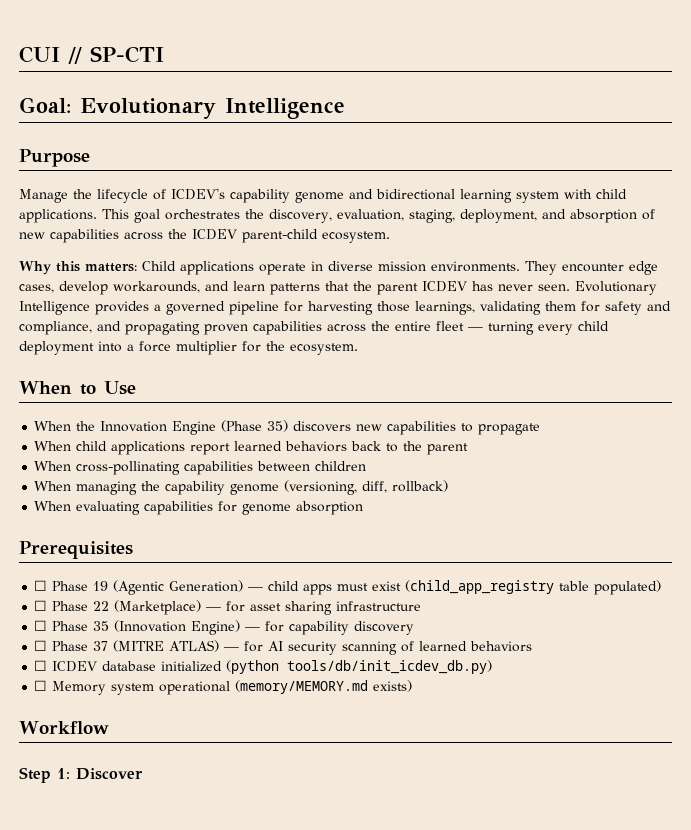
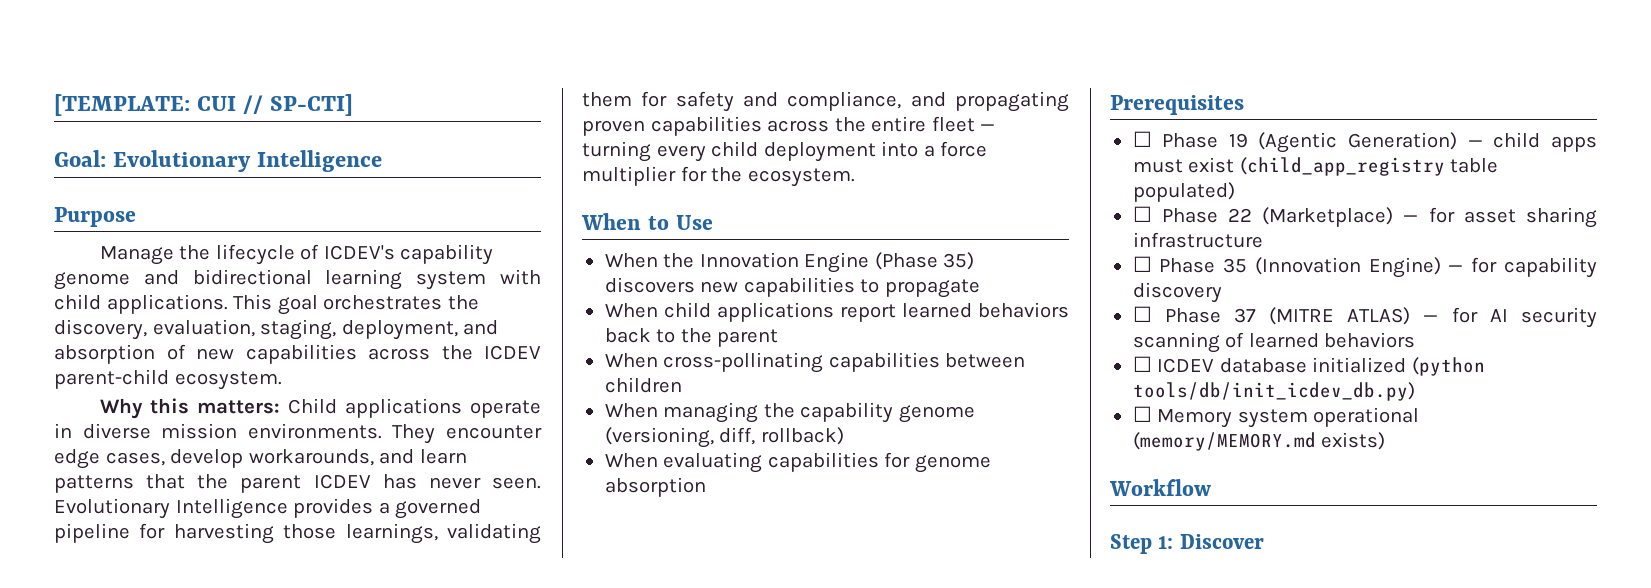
(19, 54) none -> [54,94,190,116] [TEMPLATE:
[90,46,164,63] SP-CTI -> [270,94,354,116] SP-CTI]

